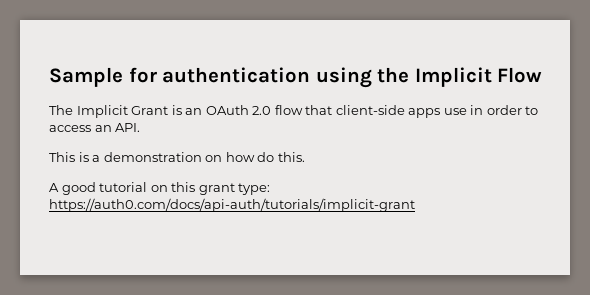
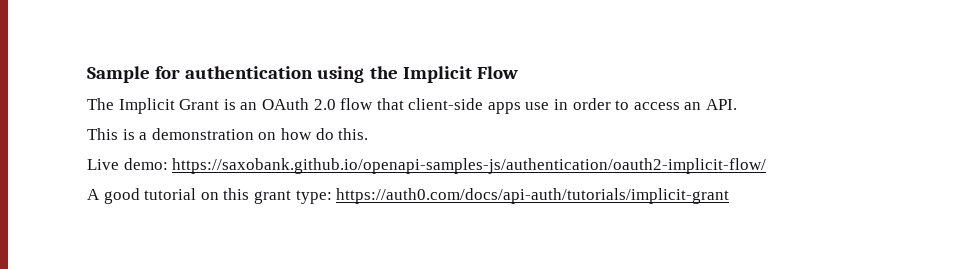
(305, 157) none -> [87,158,767,174] // Live demo: https://saxobank.github.io/openapi-samples-js/authentication/oauth2-implicit-flow/

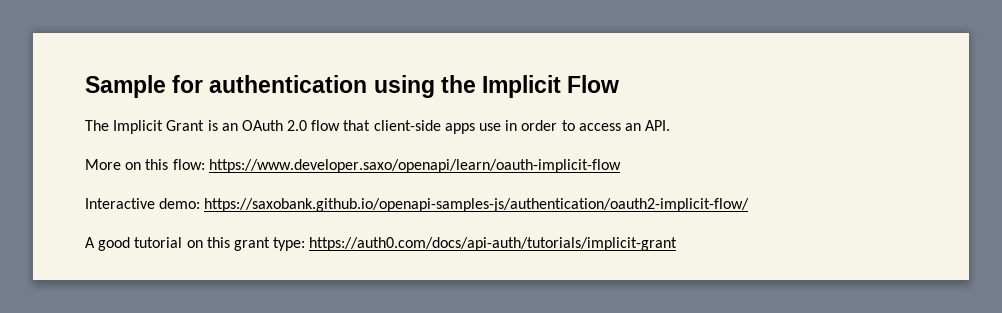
[87,128,369,140] [87,159,119,170] This is a demonstration on how do this. // Live -> [85,159,621,173] [85,198,155,209] More on this flow: https://www.developer.saxo/openapi/learn/oauth-implicit-flow // Interactive

